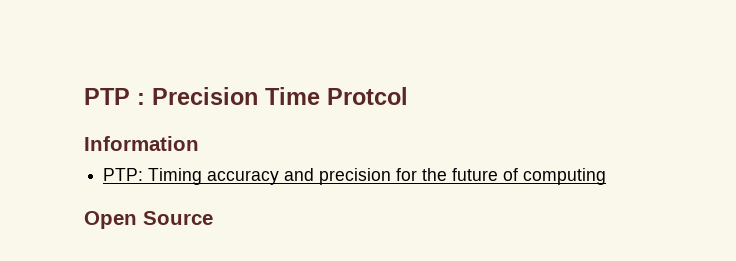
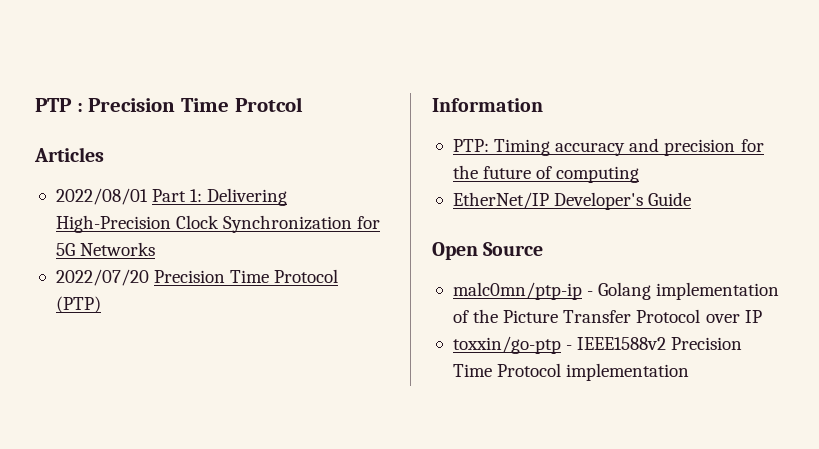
(408, 96) none -> [34,147,104,162] [55,188,288,206] [55,215,381,233] [55,242,156,256] [55,269,339,286] [55,296,101,313] // Articles // 2022/08/01 Part 1: Delivering High-Precision Clock Synchronization for 5G Networks // 2022/07/20 Precision Time Protocol (PTP)
(607, 176) none -> [452,192,692,210] // EtherNet/IP Developer's Guide
(213, 218) none -> [452,282,780,300] [452,309,762,323] [452,336,743,354] [452,363,690,381] // malc0mn/ptp-ip - Golang implementation of the Picture Transfer Protocol over IP // toxxin/go-ptp - IEEE1588v2 Precision Time Protocol implementation

